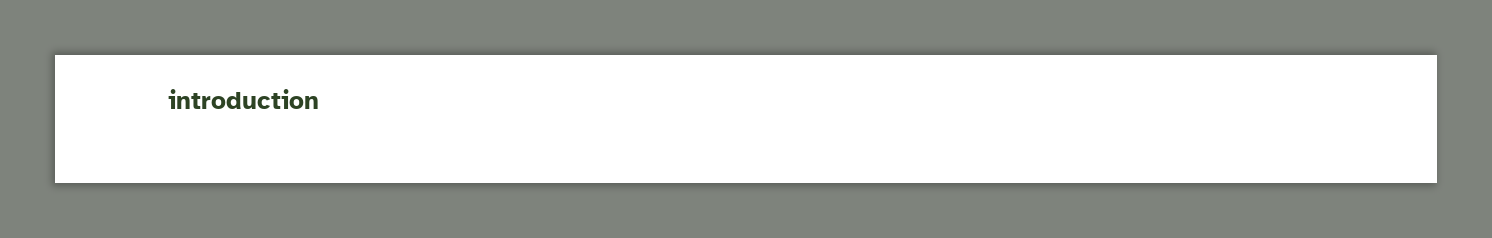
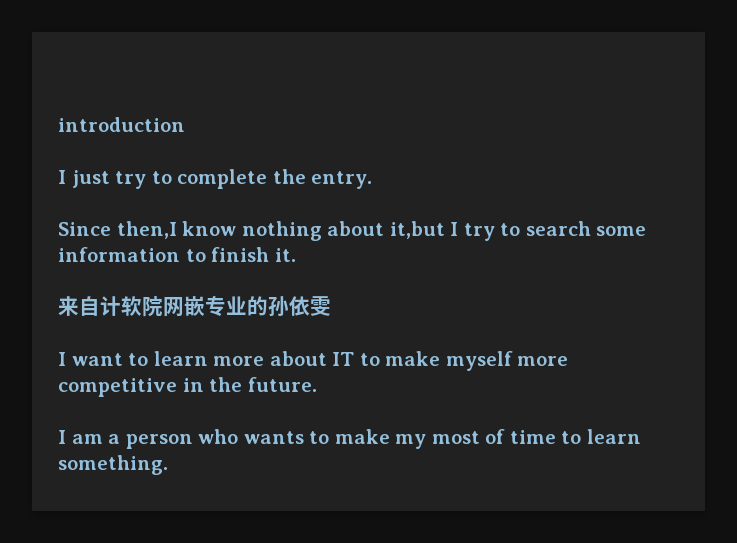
(319, 99) none -> [58,169,373,189] [58,221,647,241] [58,247,296,262] [58,296,331,317] [58,351,569,371] [58,377,317,397] [58,429,641,449] [58,455,168,475] // I just try to complete the entry. // Since then,I know nothing about it,but I try to search some information to finish it. // 来自计软院网嵌专业的孙依雯 // I want to learn more about IT to make myself more competitive in the future. // I am a person who wants to make my most of time to learn something.

